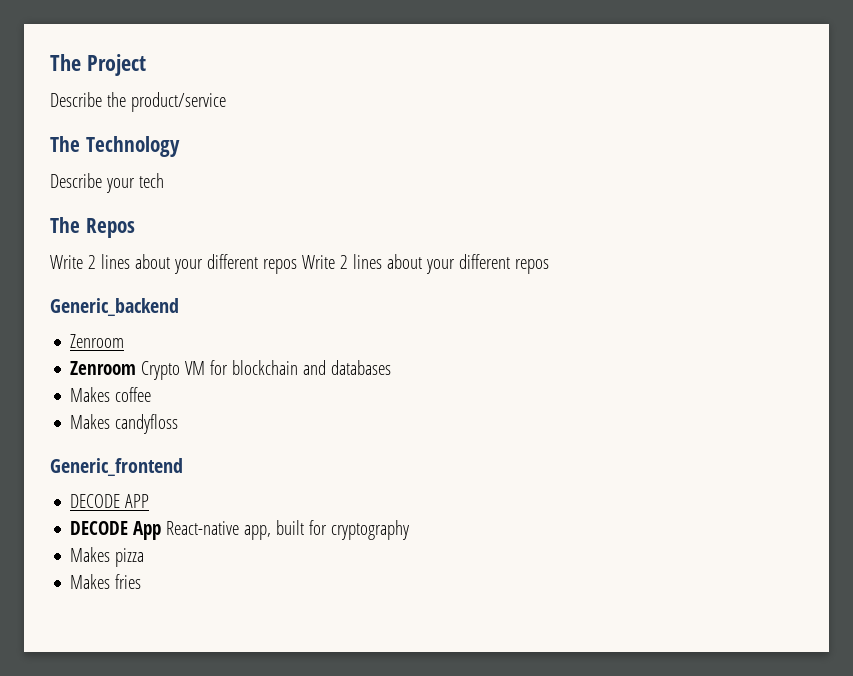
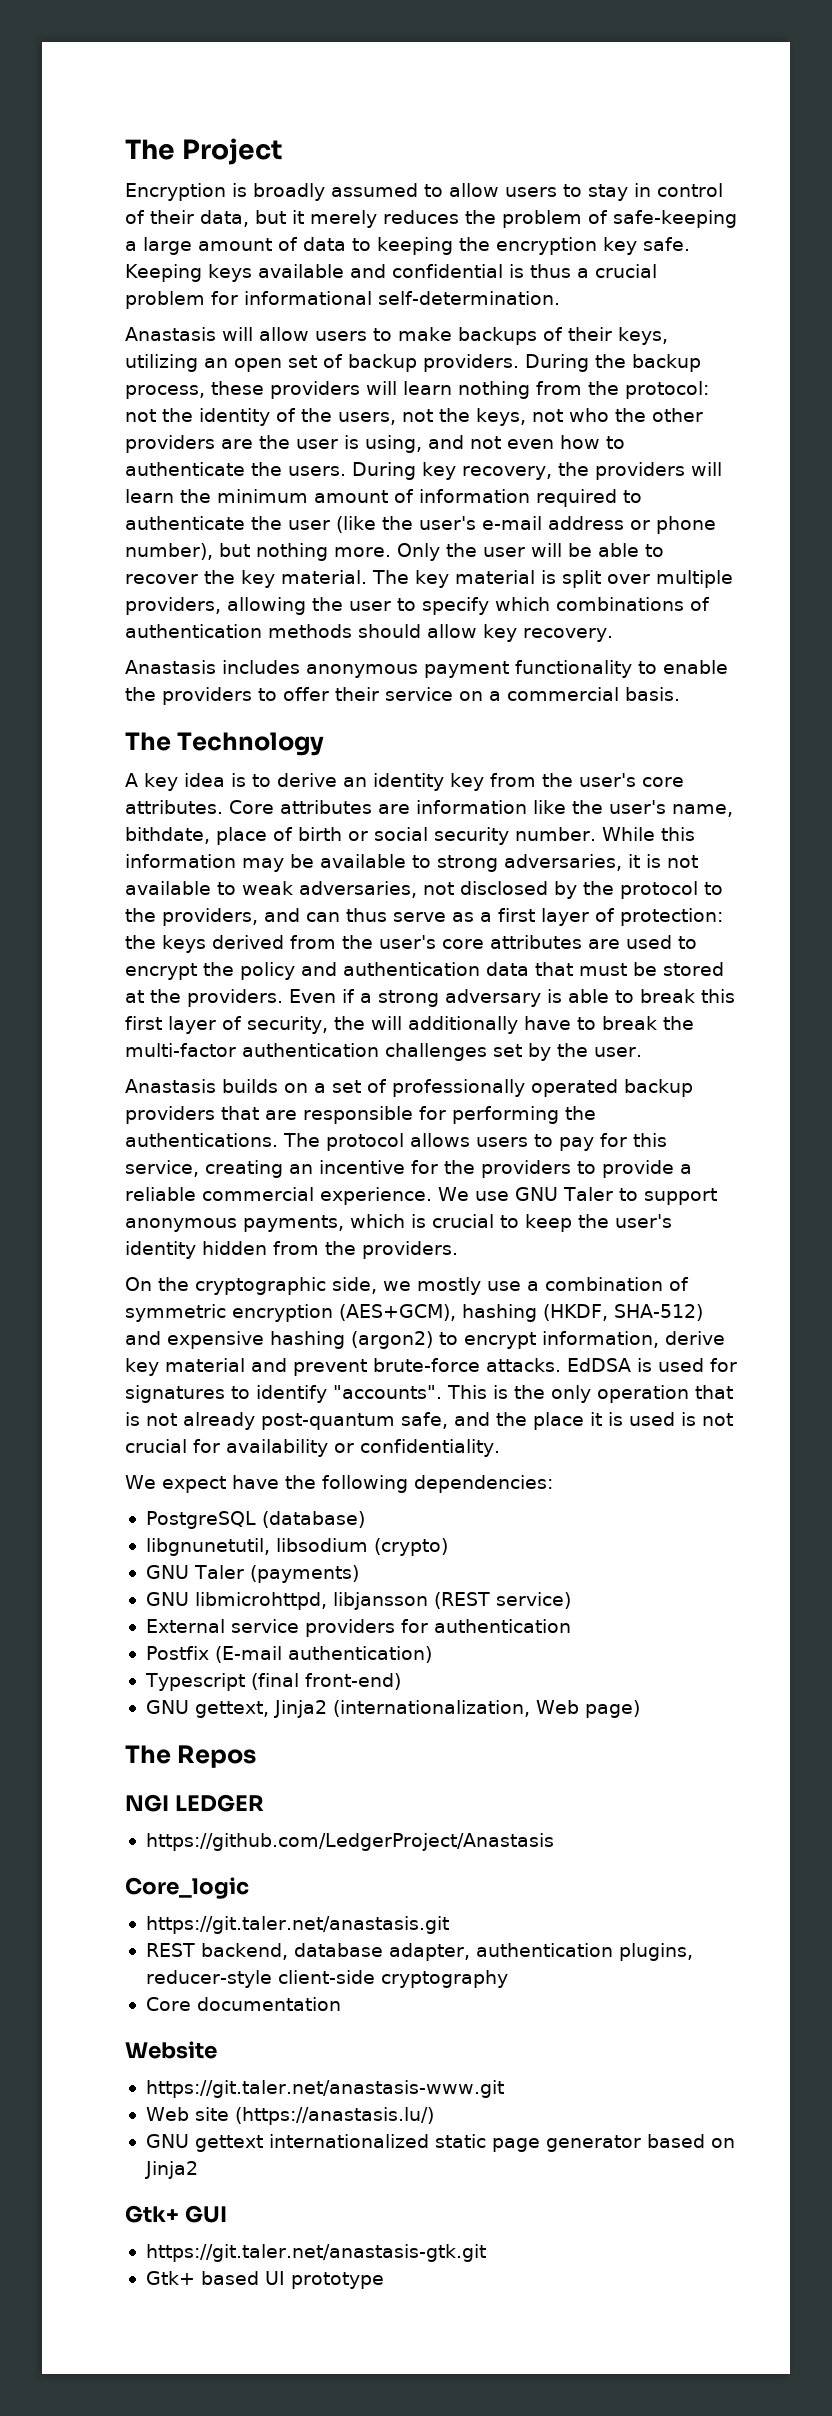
[50,92,226,112] [50,136,180,157] [50,173,164,193] [50,217,135,238] [50,254,549,274] [50,298,179,316] [70,334,125,348] [70,360,392,380] [70,387,152,402] [70,414,179,434] [50,458,183,476] [70,494,150,508] [70,520,410,540] [70,547,145,567] [70,574,142,589] Describe the product/service // The Technology // Describe your tech // The Repos // Write 2 lines about your different repos Write 2 lines about your different repos // Generic_backend // Zenroom // Zenroom Crypto VM for blockchain and databases // Makes coffee // Makes candyfloss // Generic_frontend // DECODE APP // DECODE App React-native app, built for cryptography // Makes pizza // Makes fries -> [125,183,723,201] [125,210,737,228] [125,237,690,255] [125,264,657,282] [125,291,560,309] [125,327,668,345] [125,354,701,372] [125,381,709,399] [125,408,703,426] [125,435,625,453] [125,462,722,480] [125,489,642,507] [125,516,716,534] [125,543,664,561] [125,570,733,588] [125,597,710,615] [125,624,613,642] [125,660,728,678] [125,687,680,705] [125,732,325,756] [125,773,684,791] [125,800,733,817] [125,827,695,845] [125,854,698,872] [125,881,723,899] [125,908,723,926] [125,935,697,953] [125,962,724,980] [125,989,735,1007] [125,1016,694,1034] [125,1043,642,1061] [125,1079,693,1097] [125,1106,596,1124] [125,1133,667,1151] [125,1160,692,1178] [125,1187,717,1205] [125,1214,672,1232] [125,1241,458,1259] [125,1277,689,1295] [125,1304,703,1322] [125,1331,725,1349] [125,1358,737,1376] [125,1385,733,1403] [125,1412,733,1430] [125,1439,500,1457] [125,1475,553,1493] [145,1511,365,1529] [145,1538,448,1556] [145,1565,359,1583] [145,1592,571,1610] [145,1619,571,1637] [145,1646,432,1663] [144,1673,401,1691] [145,1700,640,1718] [125,1745,257,1768] [125,1794,264,1812] [145,1833,554,1851] [125,1877,249,1899] [145,1916,449,1934] [145,1943,693,1961] [145,1970,508,1988] [145,1997,341,2011] [125,2041,217,2059] [145,2080,504,2098] [145,2107,434,2125] [145,2134,735,2152] [144,2161,198,2179] [125,2205,227,2223] [145,2244,486,2262] [145,2271,384,2289] Encryption is broadly assumed to allow users to stay in control of their data, but it merely reduces the problem of safe-keeping a large amount of data to keeping the encryption key safe. Keeping keys available and confidential is thus a crucial problem for informational self-determination. // Anastasis will allow users to make backups of their keys, utilizing an open set of backup providers. During the backup process, these providers will learn nothing from the protocol: not the identity of the users, not the keys, not who the other providers are the user is using, and not even how to authenticate the users. During key recovery, the providers will learn the minimum amount of information required to authenticate the user (like the user's e-mail address or phone number), but nothing more. Only the user will be able to recover the key material. The key material is split over multiple providers, allowing the user to specify which combinations of authentication methods should allow key recovery. // Anastasis includes anonymous payment functionality to enable the providers to offer their service on a commercial basis. // The Technology // A key idea is to derive an identity key from the user's core attributes. Core attributes are information like the user's name, bithdate, place of birth or social security number. While this information may be available to strong adversaries, it is not available to weak adversaries, not disclosed by the protocol to the providers, and can thus serve as a first layer of protection: the keys derived from the user's core attributes are used to encrypt the policy and authentication data that must be stored at the providers. Even if a strong adversary is able to break this first layer of security, the will additionally have to break the multi-factor authentication challenges set by the user. // Anastasis builds on a set of professionally operated backup providers that are responsible for performing the authentications. The protocol allows users to pay for this service, creating an incentive for the providers to provide a reliable commercial experience. We use GNU Taler to support anonymous payments, which is crucial to keep the user's identity hidden from the providers. // On the cryptographic side, we mostly use a combination of symmetric encryption (AES+GCM), hashing (HKDF, SHA-512) and expensive hashing (argon2) to encrypt information, derive key material and prevent brute-force attacks. EdDSA is used for signatures to identify "accounts". This is the only operation that is not already post-quantum safe, and the place it is used is not crucial for availability or confidentiality. // We expect have the following dependencies: // PostgreSQL (database) // libgnunetutil, libsodium (crypto) // GNU Taler (payments) // GNU libmicrohttpd, libjansson (REST service) // External service providers for authentication // Postfix (E-mail authentication) // Typescript (final front-end) // GNU gettext, Jinja2 (internationalization, Web page) // The Repos // NGI LEDGER // https://github.com/LedgerProject/Anastasis // Core_logic // https://git.taler.net/anastasis.git // REST backend, database adapter, authentication plugins, reducer-style client-side cryptography // Core documentation // Website // https://git.taler.net/anastasis-www.git // Web site (https://anastasis.lu/) // GNU gettext internationalized static page generator based on Jinja2 // Gtk+ GUI // https://git.taler.net/anastasis-gtk.git // Gtk+ based UI prototype

